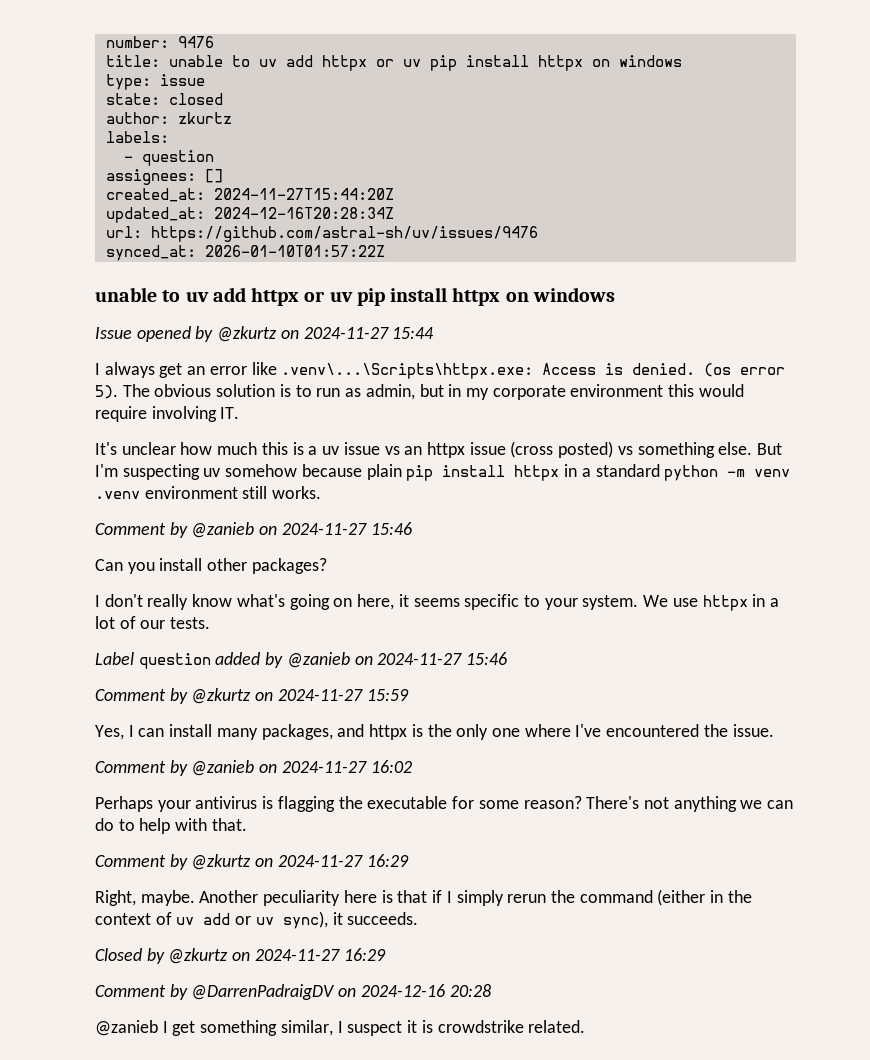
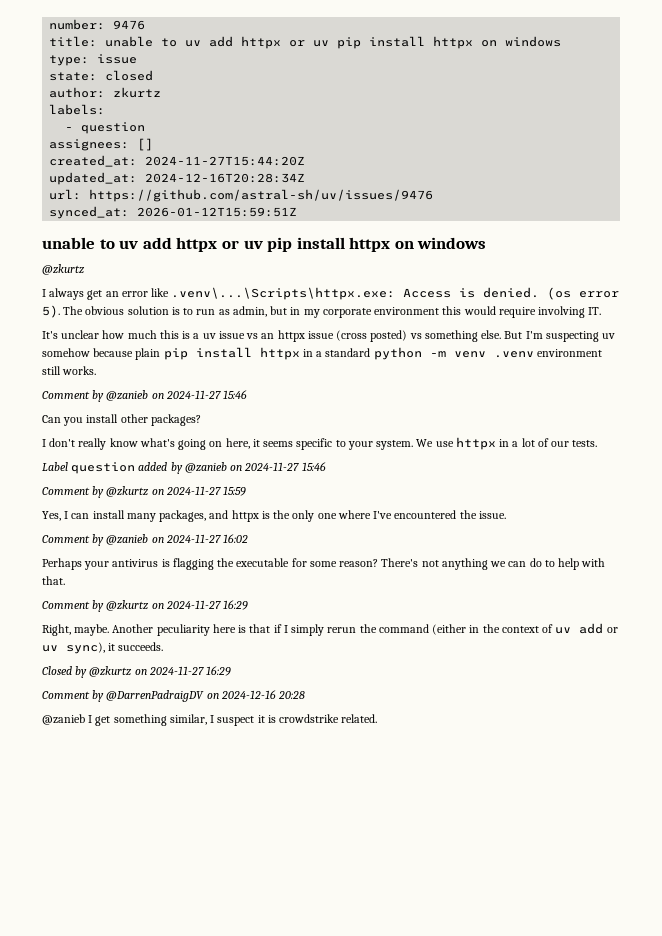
[204,245,385,257] 2026-01-10T01:57:22Z -> [137,207,298,217] 2026-01-12T15:59:51Z
[95,326,435,342] Issue opened by @zkurtz on 2024-11-27 15:44 -> [42,264,85,275] @zkurtz

